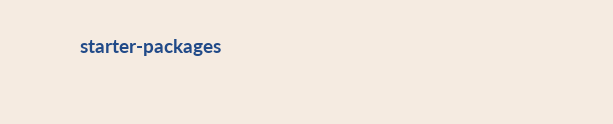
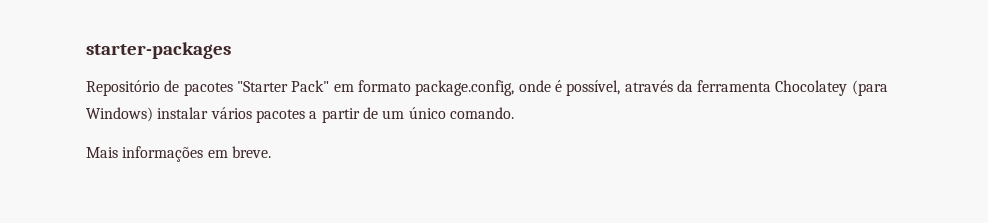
(221, 47) none -> [86,80,888,96] [86,107,514,123] [86,146,271,162] // Repositório de pacotes "Starter Pack" em formato package.config, onde é possível, através da ferramenta Chocolatey (para Windows) instalar vários pacotes a partir de um único comando. // Mais informações em breve.

